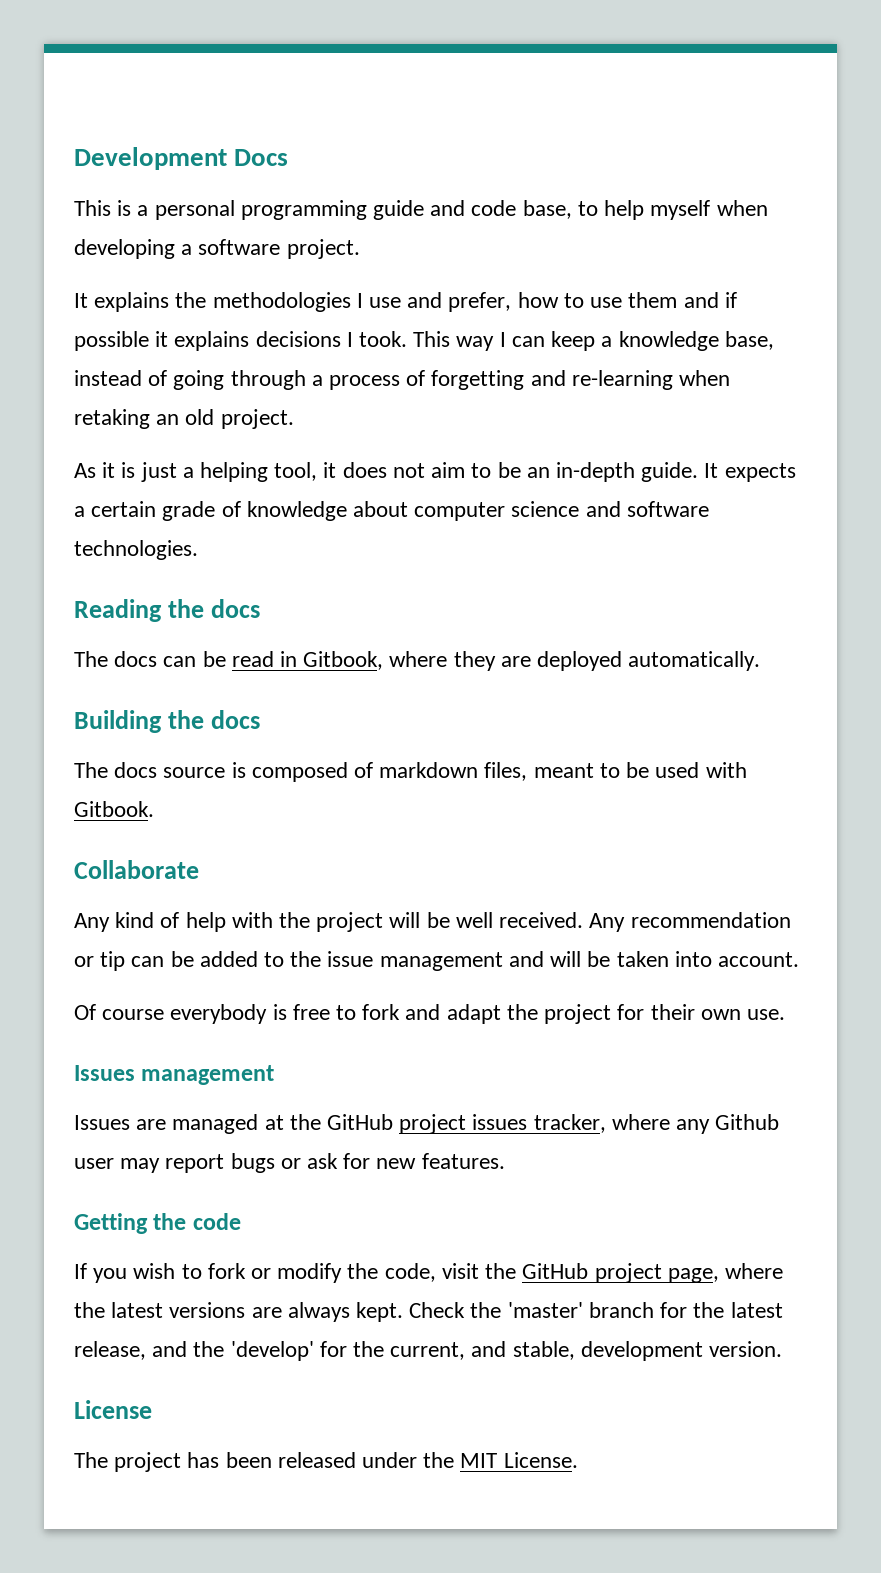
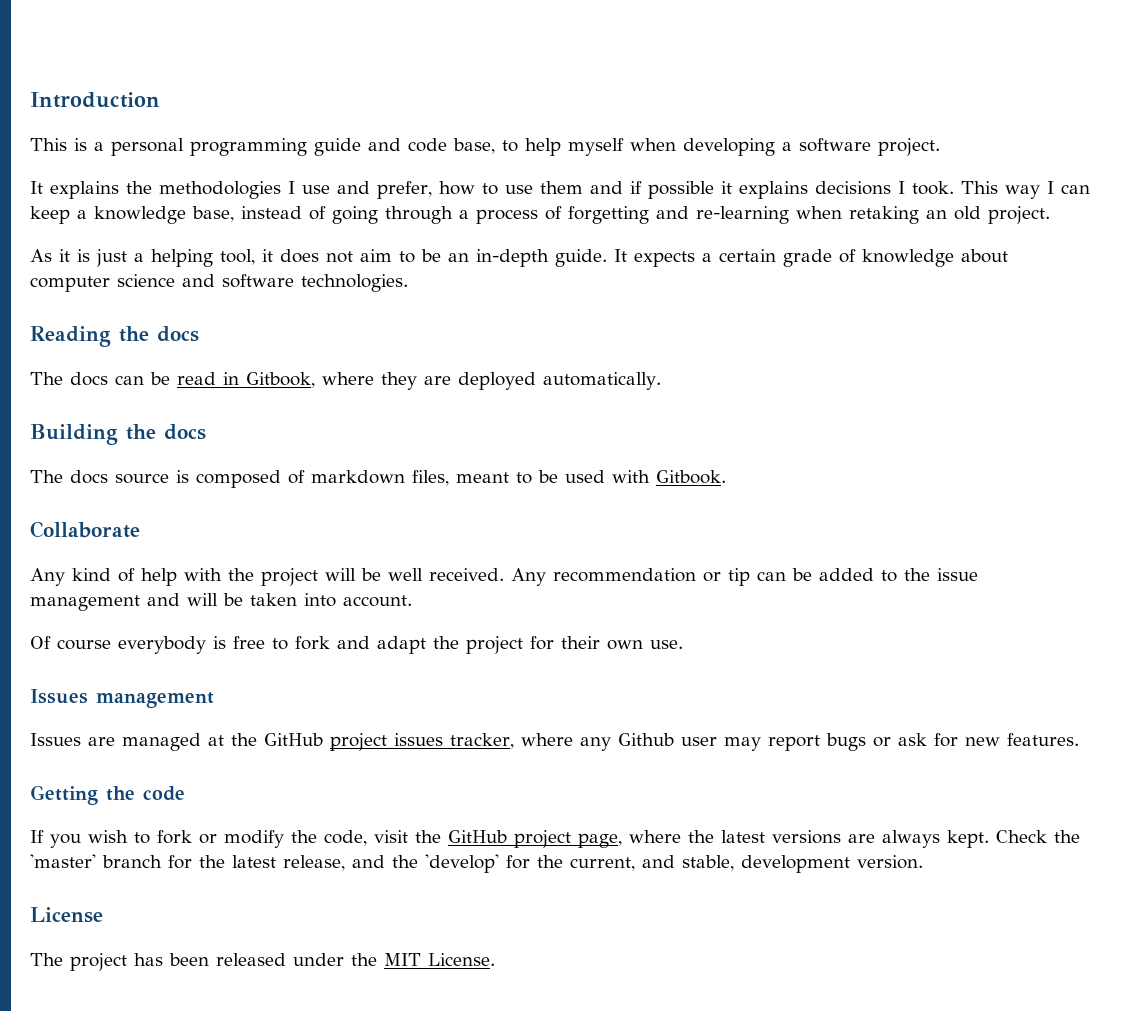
[74,147,289,170] Development Docs -> [30,92,160,108] Introduction

